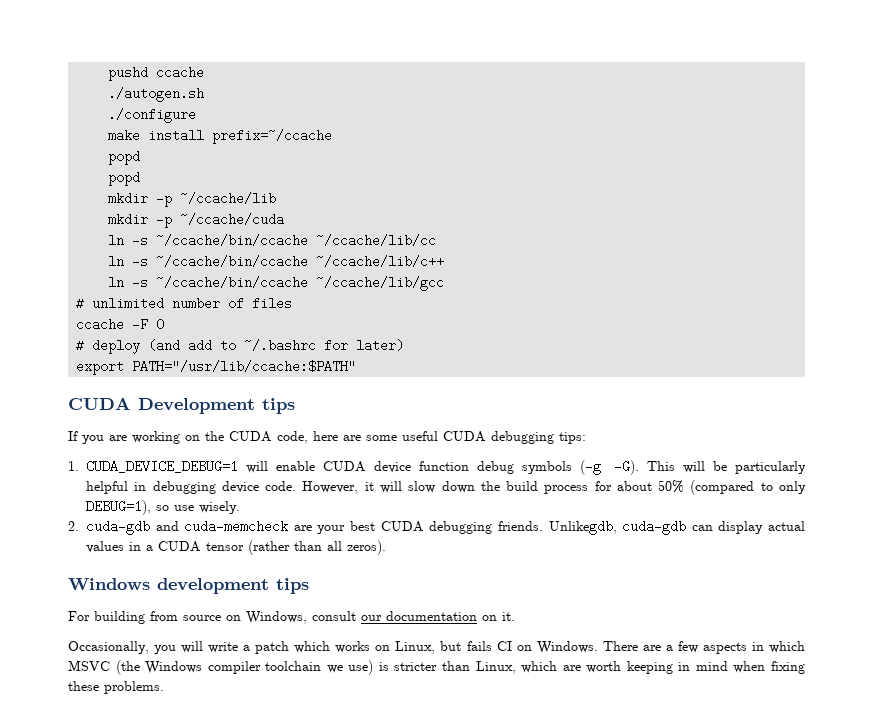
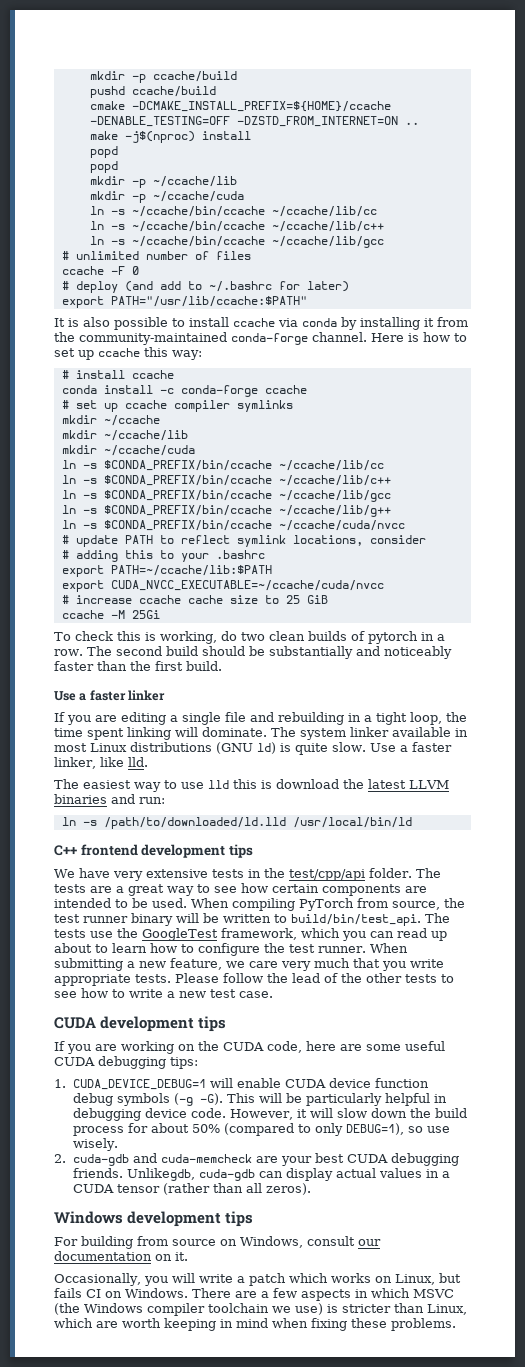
[108,66,205,81] [108,87,205,102] [108,108,197,123] pushd ccache // ./autogen.sh // ./configure -> [89,71,237,83] [89,86,216,98] [89,101,391,112] [89,116,419,127] mkdir -p ccache/build // pushd ccache/build // cmake -DCMAKE_INSTALL_PREFIX=${HOME}/ccache -DENABLE_TESTING=OFF -DZSTD_FROM_INTERNET=ON ..
[148,129,333,144] install prefix=~/ccache -> [124,131,251,143] -j$(nproc) install
[68,397,255,414] // CUDA Development -> [54,317,468,330] [54,332,467,345] [54,347,202,360] [61,370,174,379] [61,385,307,397] [61,400,293,412] [61,415,160,426] [61,430,188,441] [61,445,195,456] [61,460,384,471] [61,475,391,486] [61,490,391,502] [61,505,391,517] [61,520,405,531] [61,535,426,547] [61,550,265,562] [61,565,272,577] [61,580,384,592] [61,595,328,604] [61,610,160,619] [54,631,445,644] [54,646,452,659] [54,661,222,671] [54,690,166,701] [54,712,467,725] [54,727,468,740] [54,742,452,755] [54,757,148,769] [54,779,449,792] [54,794,165,804] [61,817,412,829] [54,844,253,858] [54,868,441,881] [54,883,427,896] [54,898,465,911] [54,913,450,926] [54,928,447,941] [54,943,408,956] [54,958,444,971] [54,973,454,986] [54,988,273,998] [54,1016,195,1032] // It is also possible to install ccache via conda by installing it from the community-maintained conda-forge channel. Here is how to set up ccache this way: // # install ccache // conda install -c conda-forge ccache // # set up ccache compiler symlinks // mkdir ~/ccache // mkdir ~/ccache/lib // mkdir ~/ccache/cuda // ln -s $CONDA_PREFIX/bin/ccache ~/ccache/lib/cc // ln -s $CONDA_PREFIX/bin/ccache ~/ccache/lib/c++ // ln -s $CONDA_PREFIX/bin/ccache ~/ccache/lib/gcc // ln -s $CONDA_PREFIX/bin/ccache ~/ccache/lib/g++ // ln -s $CONDA_PREFIX/bin/ccache ~/ccache/cuda/nvcc // # update PATH to reflect symlink locations, consider // # adding this to your .bashrc // export PATH=~/ccache/lib:$PATH // export CUDA_NVCC_EXECUTABLE=~/ccache/cuda/nvcc // # increase ccache cache size to 25 GiB // ccache -M 25Gi // To check this is working, do two clean builds of pytorch in a row. The second build should be substantially and noticeably faster than the first build. // Use a faster linker // If you are editing a single file and rebuilding in a tight loop, the time spent linking will dominate. The system linker available in most Linux distributions (GNU ld) is quite slow. Use a faster linker, like lld. // The easiest way to use lld this is download the latest LLVM binaries and run: // ln -s /path/to/downloaded/ld.lld /usr/local/bin/ld // C++ frontend development tips // We have very extensive tests in the test/cpp/api folder. The tests are a great way to see how certain components are intended to be used. When compiling PyTorch from source, the test runner binary will be written to build/bin/test_api. The tests use the GoogleTest framework, which you can read up about to learn how to configure the test runner. When submitting a new feature, we care very much that you write appropriate tests. Please follow the lead of the other tests to see how to write a new test case. // CUDA development

